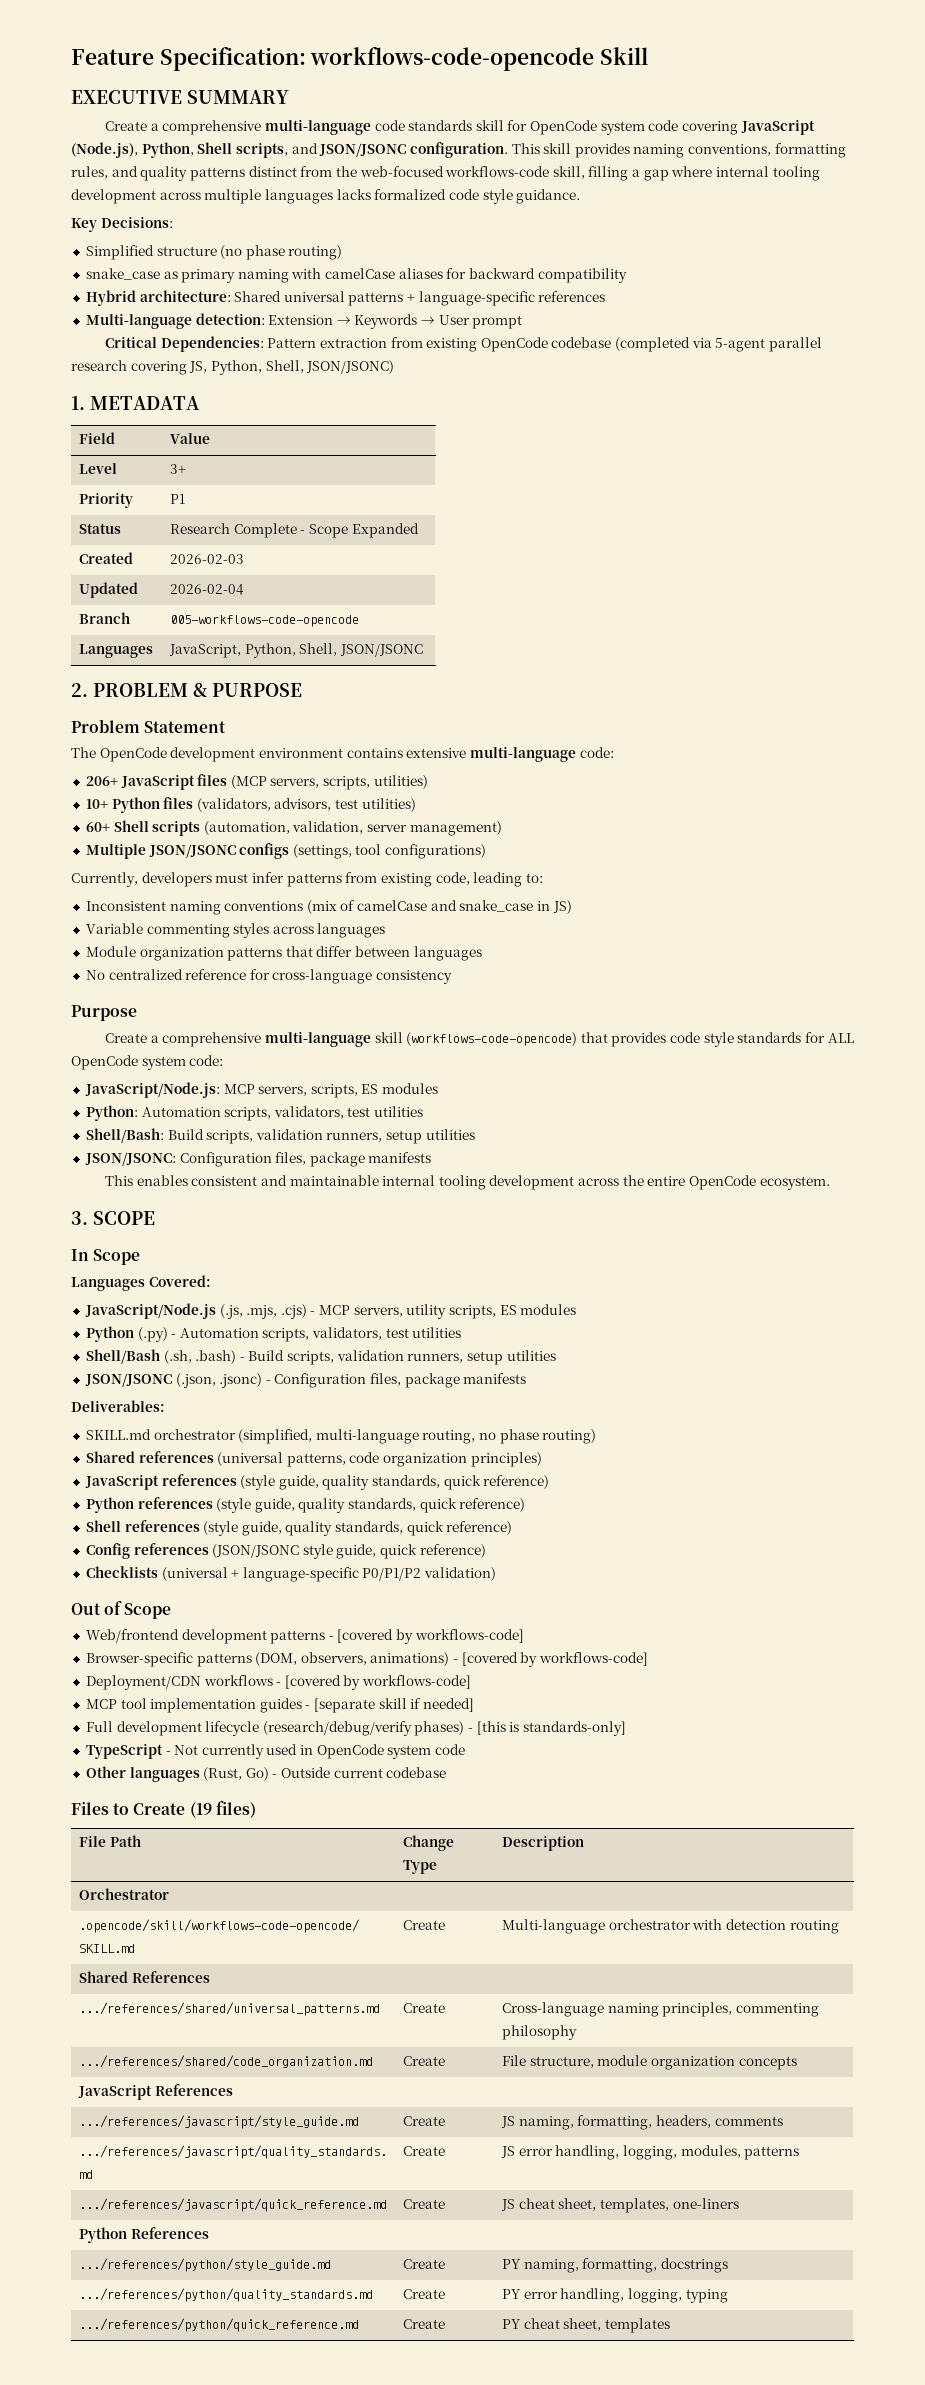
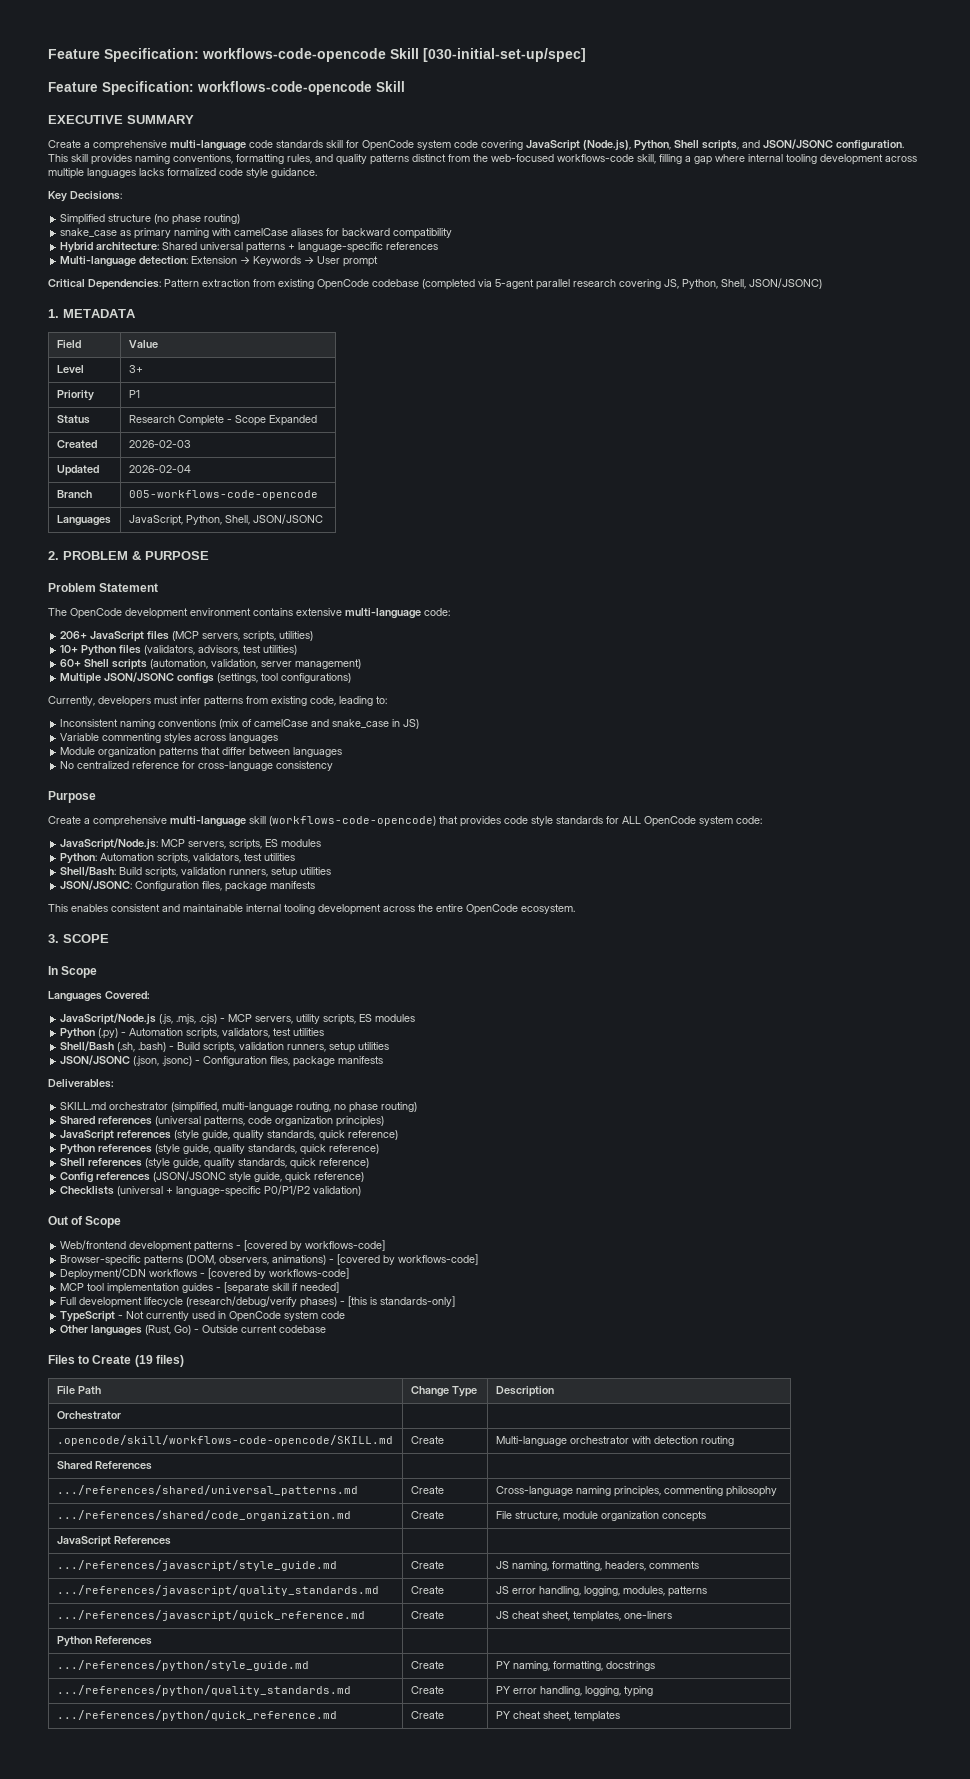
[71,47,649,71] Feature Specification: workflows-code-opencode Skill -> [48,48,586,62] [48,81,405,95] Feature Specification: workflows-code-opencode Skill [030-initial-set-up/spec] // Feature Specification: workflows-code-opencode Skill

